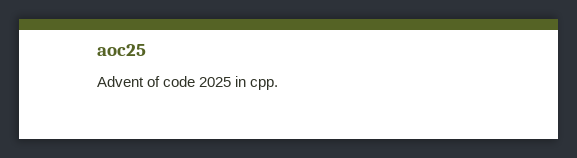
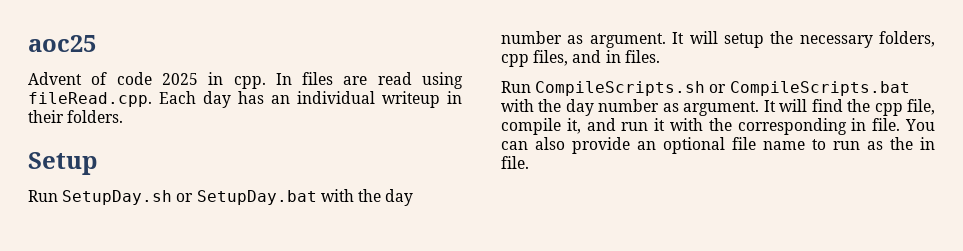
(279, 84) none -> [275,72,464,89] [28,91,462,108] [28,110,124,123] [28,152,97,175] [28,189,414,206] [501,31,935,48] [501,50,660,67] [501,81,910,96] [501,99,935,116] [501,118,935,135] [501,137,935,154] [501,156,529,169] In files are read using fileRead.cpp. Each day has an individual writeup in their folders. // Setup // Run SetupDay.sh or SetupDay.bat with the day number as argument. It will setup the necessary folders, cpp files, and in files. // Run CompileScripts.sh or CompileScripts.bat with the day number as argument. It will find the cpp file, compile it, and run it with the corresponding in file. You can also provide an optional file name to run as the in file.

